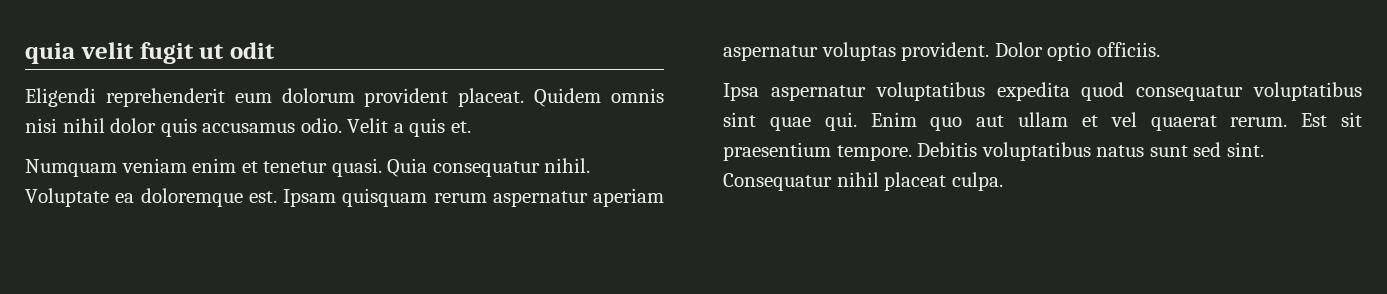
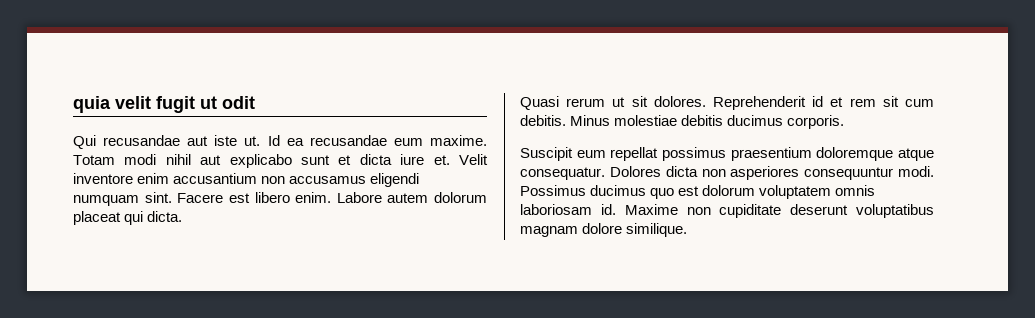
[25,88,664,107] [25,118,471,137] [25,158,591,177] [25,188,664,207] [723,42,1160,61] [723,82,1362,101] [723,112,1362,131] [723,142,1264,161] [723,172,1003,191] Eligendi reprehenderit eum dolorum provident placeat. Quidem omnis nisi nihil dolor quis accusamus odio. Velit a quis et. // Numquam veniam enim et tenetur quasi. Quia consequatur nihil. Voluptate ea doloremque est. Ipsam quisquam rerum aspernatur aperiam aspernatur voluptas provident. Dolor optio officiis. // Ipsa aspernatur voluptatibus expedita quod consequatur voluptatibus sint quae qui. Enim quo aut ullam et vel quaerat rerum. Est sit praesentium tempore. Debitis voluptatibus natus sunt sed sint. Consequatur nihil placeat culpa. -> [73,135,487,149] [73,154,488,168] [73,173,420,187] [73,192,487,206] [73,211,183,225] [520,96,934,110] [520,115,845,129] [520,147,935,161] [520,166,934,180] [520,185,876,199] [520,204,934,218] [520,223,688,237] Qui recusandae aut iste ut. Id ea recusandae eum maxime. Totam modi nihil aut explicabo sunt et dicta iure et. Velit inventore enim accusantium non accusamus eligendi numquam sint. Facere est libero enim. Labore autem dolorum placeat qui dicta. // Quasi rerum ut sit dolores. Reprehenderit id et rem sit cum debitis. Minus molestiae debitis ducimus corporis. // Suscipit eum repellat possimus praesentium doloremque atque consequatur. Dolores dicta non asperiores consequuntur modi. Possimus ducimus quo est dolorum voluptatem omnis laboriosam id. Maxime non cupiditate deserunt voluptatibus magnam dolore similique.

